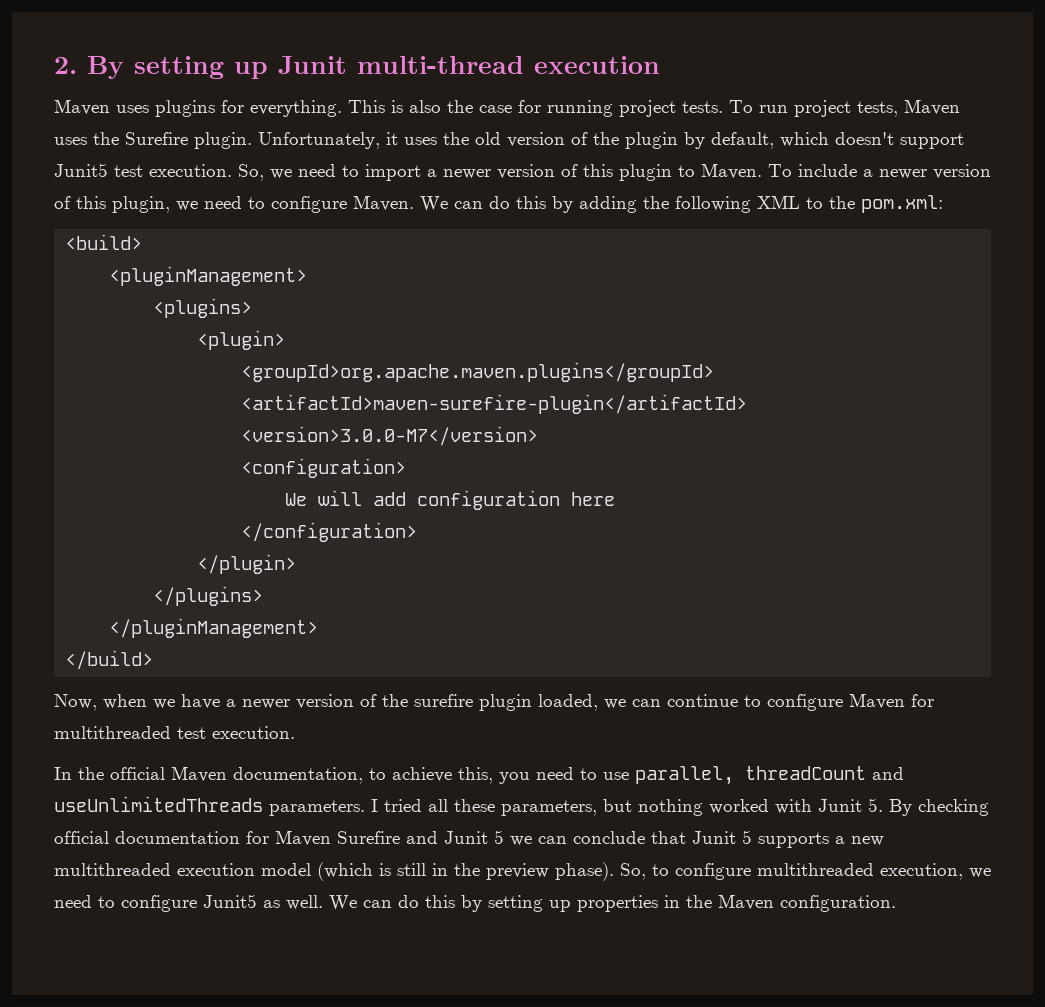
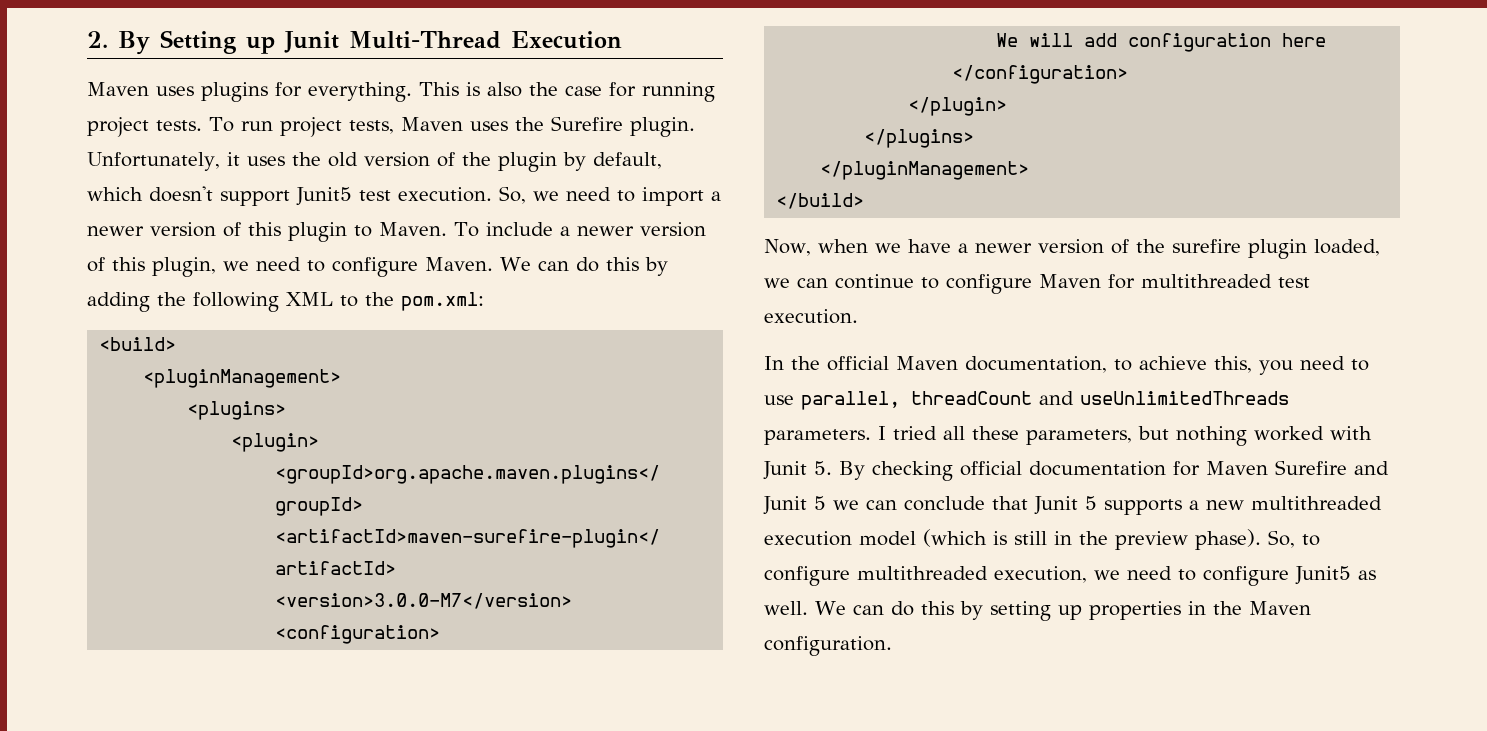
[134,56,224,79] setting -> [160,30,236,54] Setting
[357,56,660,74] multi-thread execution -> [349,31,622,49] Multi-Thread Execution

